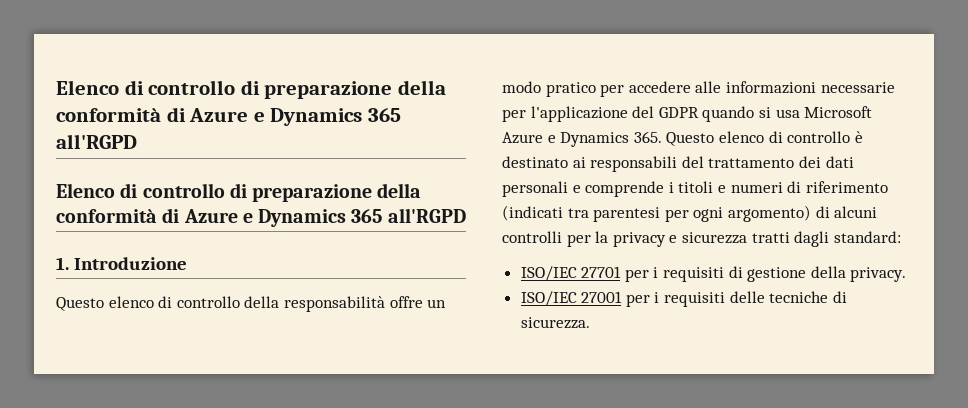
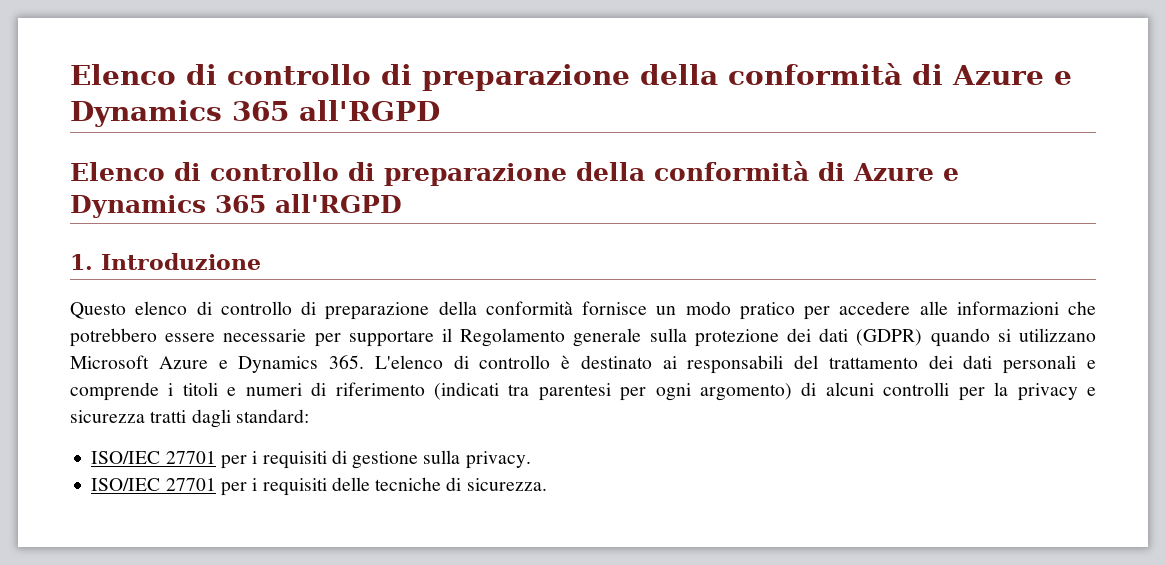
[244,296,423,312] della responsabilità offre -> [301,301,647,320] di preparazione della conformità fornisce
[820,82,895,93] [502,106,699,122] necessarie per l'applicazione del GDPR -> [1068,301,1096,315] [70,328,923,347] che potrebbero essere necessarie per supportare il Regolamento generale sulla protezione dei dati (GDPR)
[775,109,800,118] usa -> [1019,328,1097,342] utilizzano
[666,131,764,146] Questo elenco -> [374,355,443,369] L'elenco
[810,266,846,278] della -> [423,450,461,464] sulla
[581,291,623,303] 27001 -> [165,478,216,491] 27701

